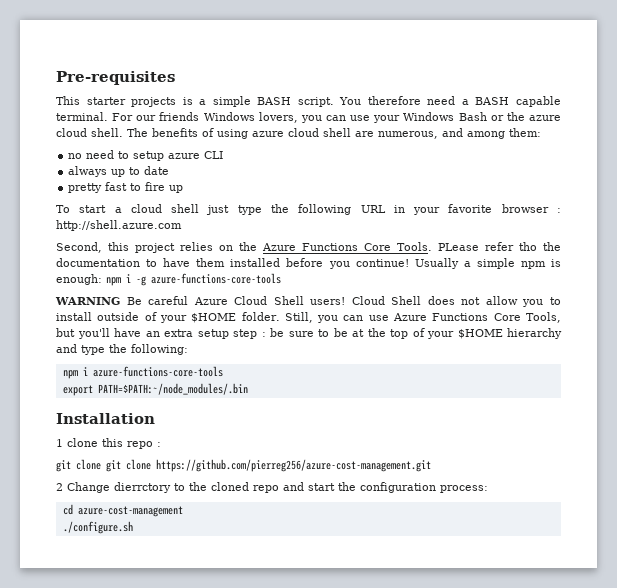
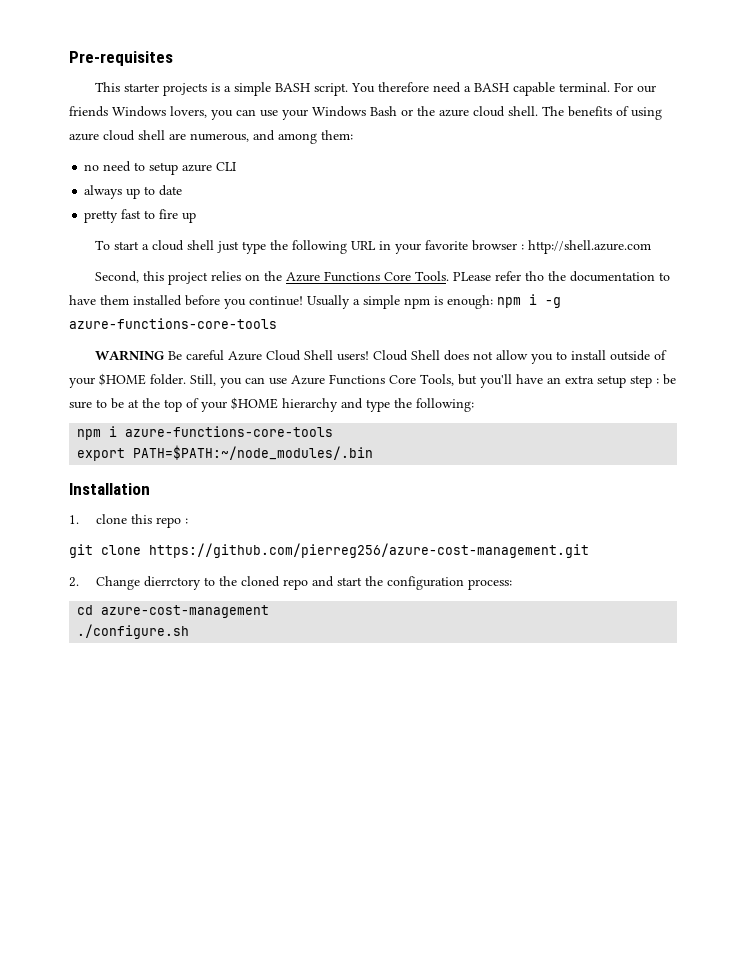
[56,439,63,447] 1 -> [69,515,79,524] 1.
[106,459,151,472] git clone -> (141, 550) none
[56,483,63,491] 2 -> [69,577,79,587] 2.

